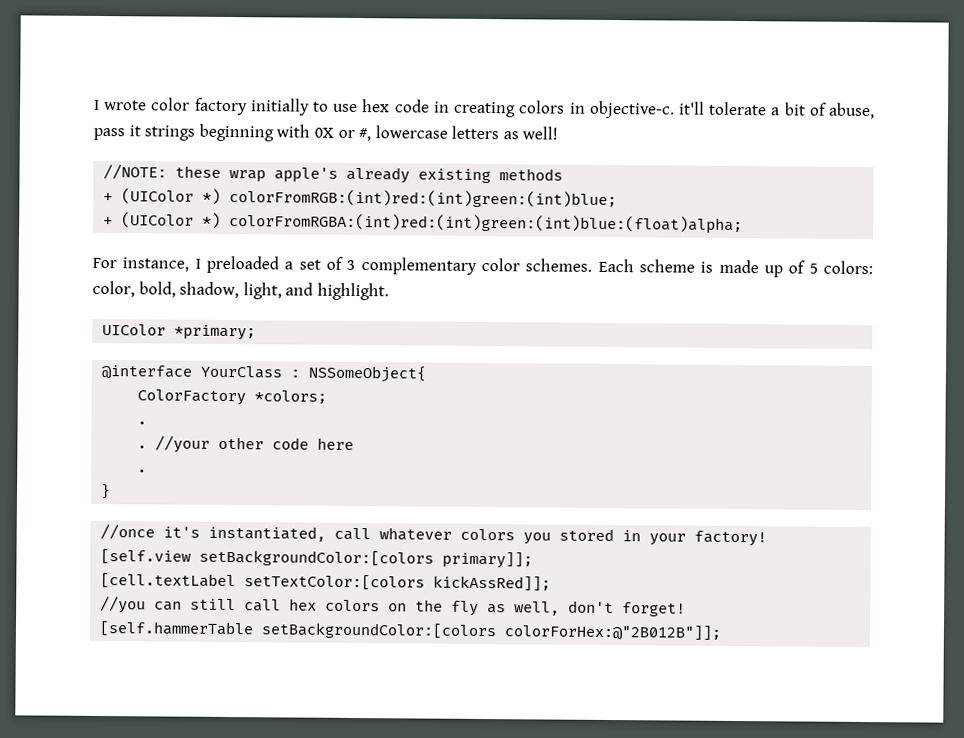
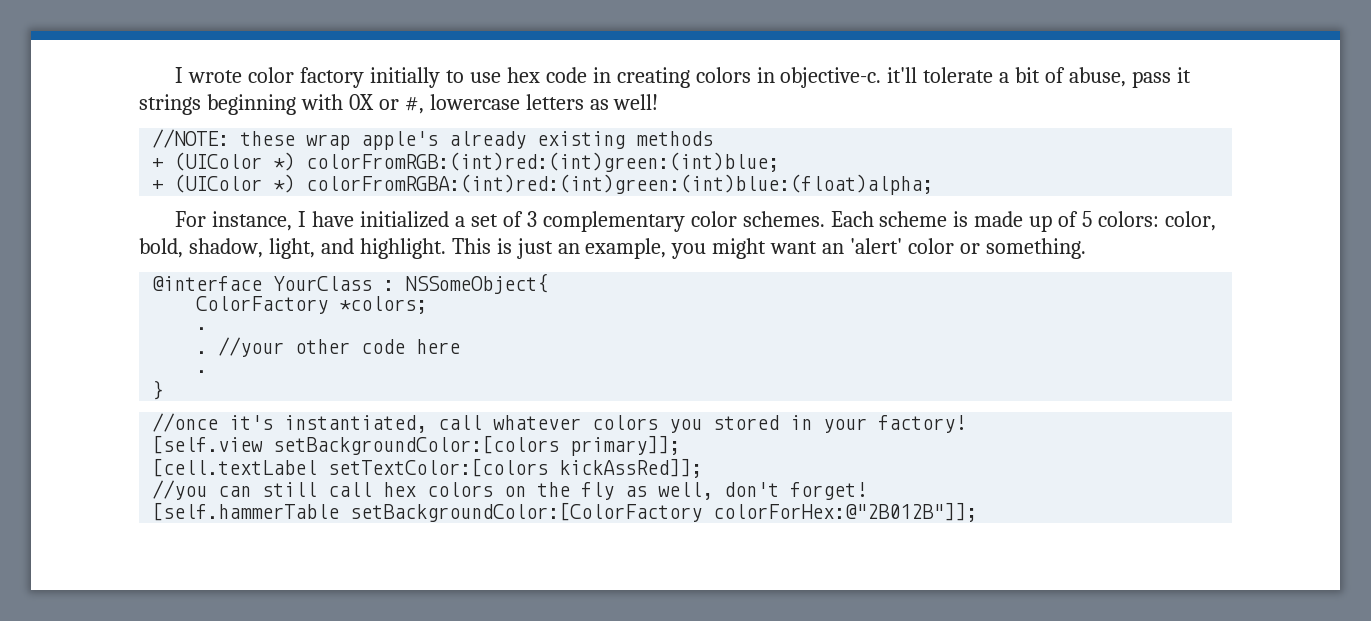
[206,255,279,274] preloaded -> [312,211,450,228] have initialized
[102,324,257,341] // UIColor *primary; -> [451,238,1086,259] This is just an example, you might want an 'alert' color or something.
[261,622,497,640] setBackgroundColor:[colors -> [350,502,703,522] setBackgroundColor:[ColorFactory

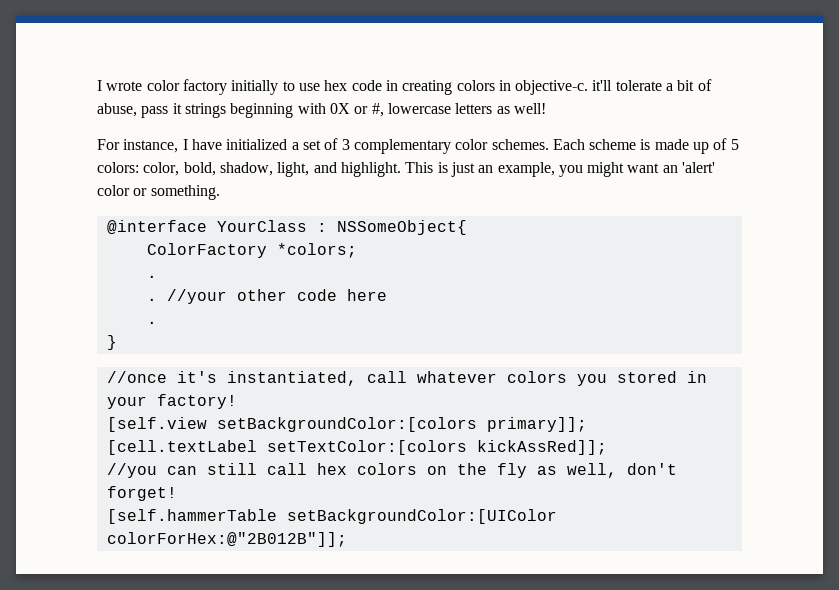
[152,129,714,150] [152,152,780,172] [152,174,934,195] // //NOTE: these wrap apple's already existing methods // + (UIColor *) colorFromRGB:(int)red:(int)green:(int)blue; // + (UIColor *) colorFromRGBA:(int)red:(int)green:(int)blue:(float)alpha; -> (546, 108) none
[350,502,703,522] setBackgroundColor:[ColorFactory -> [286,509,557,524] setBackgroundColor:[UIColor

